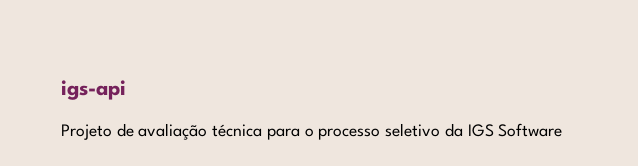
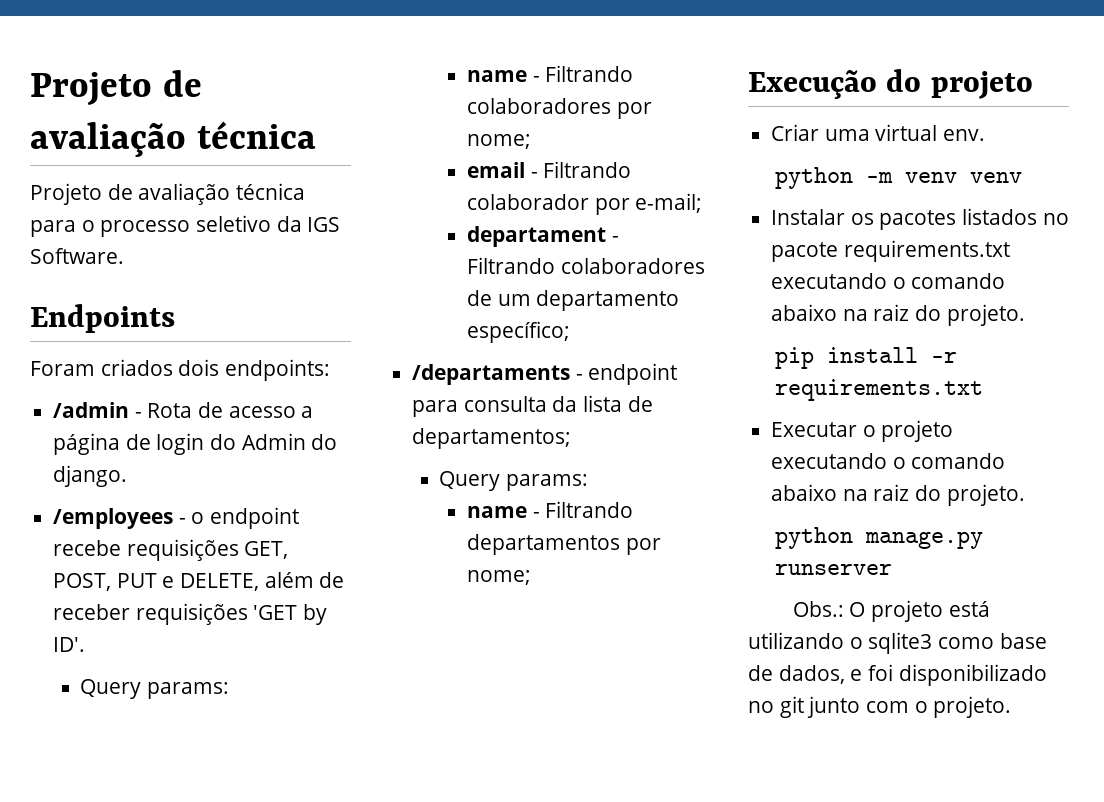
[61,80,126,100] igs-api -> [30,70,203,106] [30,121,317,157] Projeto de avaliação técnica
[498,123,563,137] Software -> [30,248,124,264] [30,304,175,333] [30,359,331,381] [53,402,314,418] [53,433,338,455] [53,465,128,487] [53,507,300,529] [53,539,289,561] [53,572,345,591] [53,603,328,625] [53,637,86,652] [80,679,230,699] [466,65,634,82] [466,98,652,119] [466,134,531,149] [466,161,632,178] [466,193,703,215] [466,226,619,247] [466,257,705,274] [466,290,680,311] [466,321,570,343] [412,363,678,385] [412,395,653,417] [412,428,572,449] [439,471,589,491] [466,501,634,518] [466,534,661,555] [466,570,531,585] [748,69,1033,99] [771,124,986,141] [775,167,1023,189] [771,208,1069,230] [771,240,1010,262] [771,273,1006,289] [771,304,1025,326] [775,347,958,369] [775,379,984,401] [771,420,954,442] [771,453,1006,469] [771,484,1025,506] [775,527,984,549] [775,564,893,575] [792,600,990,622] [748,632,1047,654] [748,664,1047,686] [748,696,1012,718] Software. // Endpoints // Foram criados dois endpoints: // /admin - Rota de acesso a página de login do Admin do django. // /employees - o endpoint recebe requisições GET, POST, PUT e DELETE, além de receber requisições 'GET by ID'. // Query params: // name - Filtrando colaboradores por nome; // email - Filtrando colaborador por e-mail; // departament - Filtrando colaboradores de um departamento específico; // /departaments - endpoint para consulta da lista de departamentos; // Query params: // name - Filtrando departamentos por nome; // Execução do projeto // Criar uma virtual env. // python -m venv venv // Instalar os pacotes listados no pacote requirements.txt executando o comando abaixo na raiz do projeto. // pip install -r requirements.txt // Executar o projeto executando o comando abaixo na raiz do projeto. // python manage.py runserver // Obs.: O projeto está utilizando o sqlite3 como base de dados, e foi disponibilizado no git junto com o projeto.

